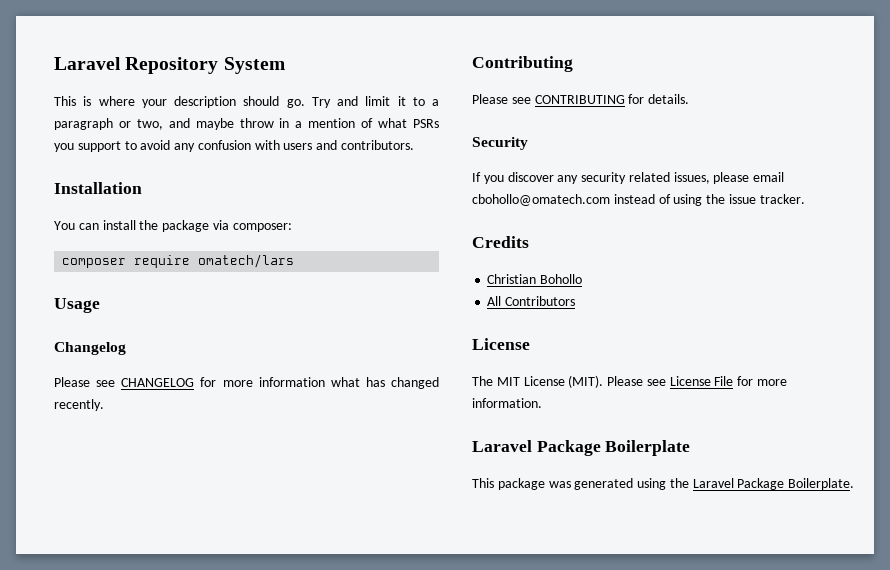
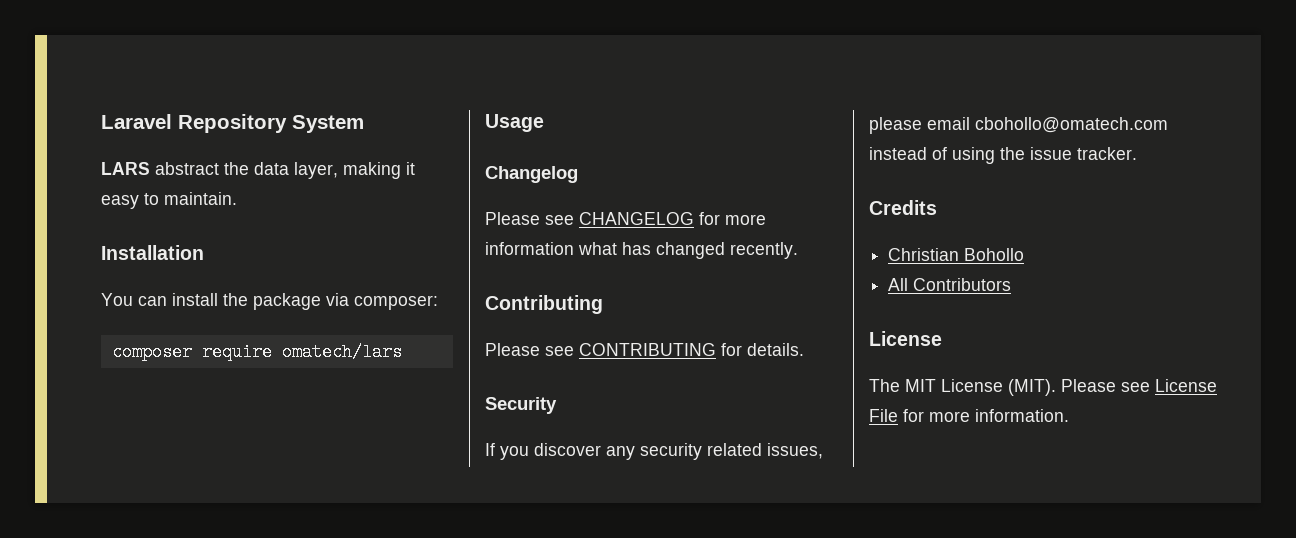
[54,96,439,108] [54,118,439,130] [54,140,415,152] This is where your description should go. Try and limit it to a paragraph or two, and maybe throw in a mention of what PSRs you support to avoid any confusion with users and contributors. -> [101,162,415,179] [101,192,237,209] LARS abstract the data layer, making it easy to maintain.
[472,440,691,456] [472,478,855,490] // Laravel Package Boilerplate // This package was generated using the Laravel Package Boilerplate. -> (1069, 415) none

